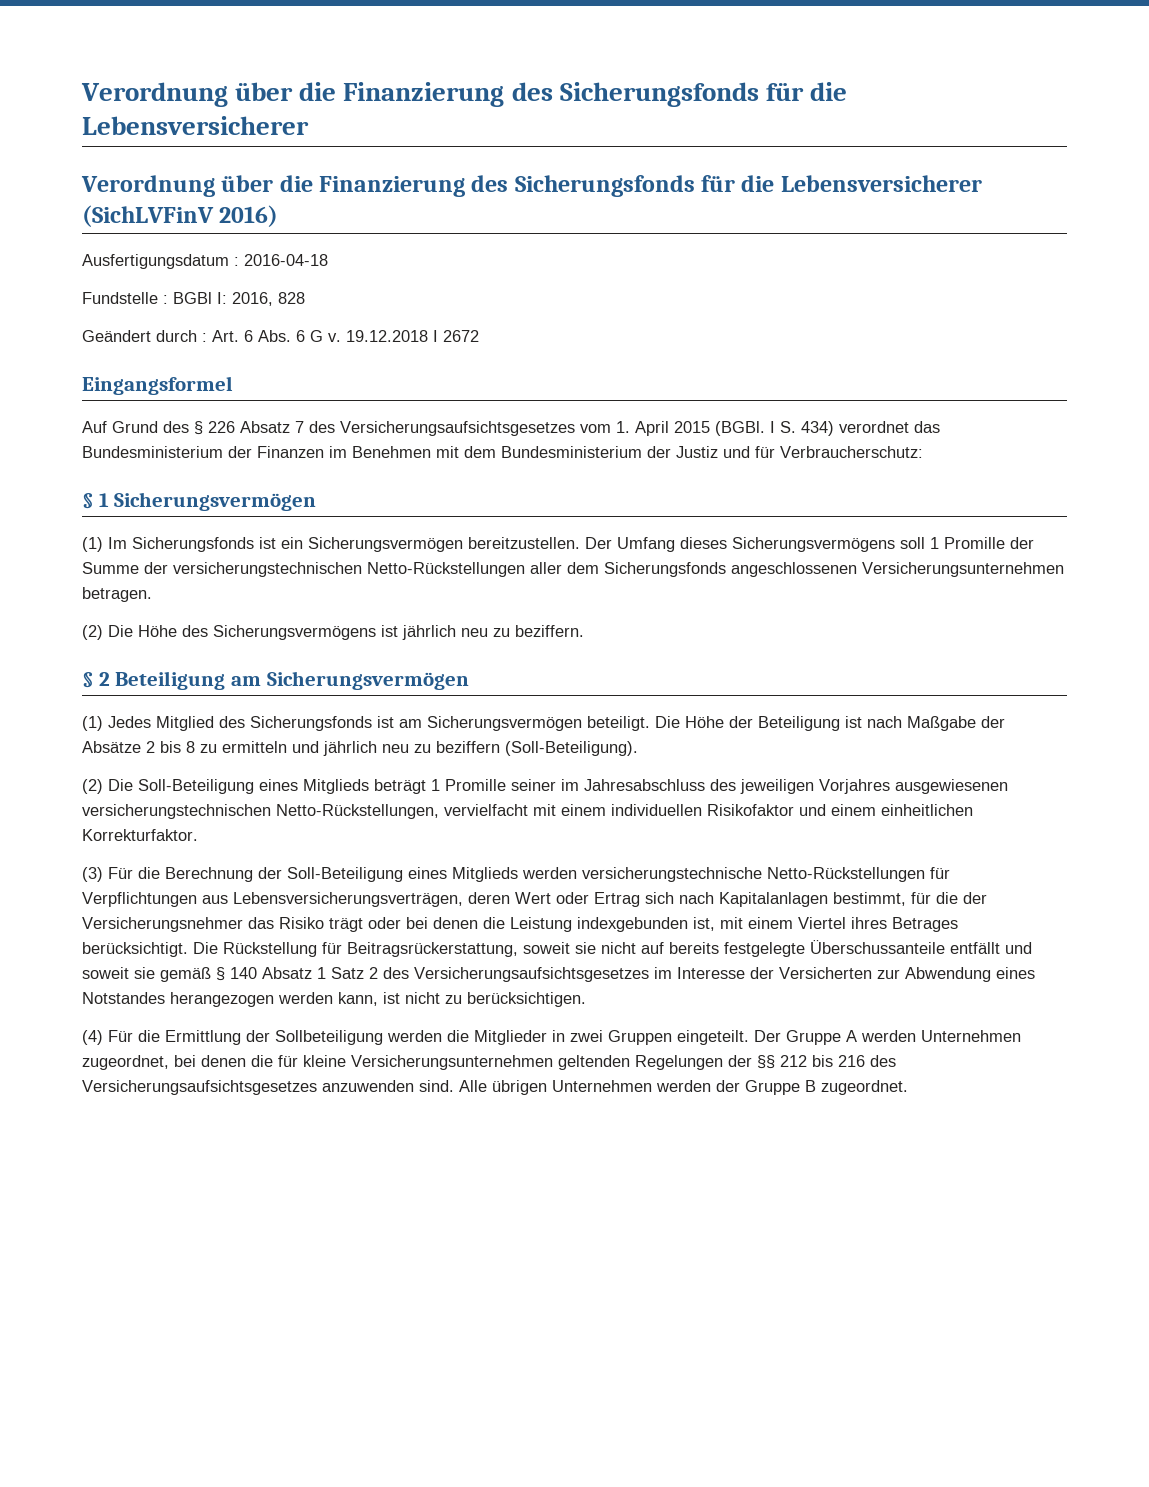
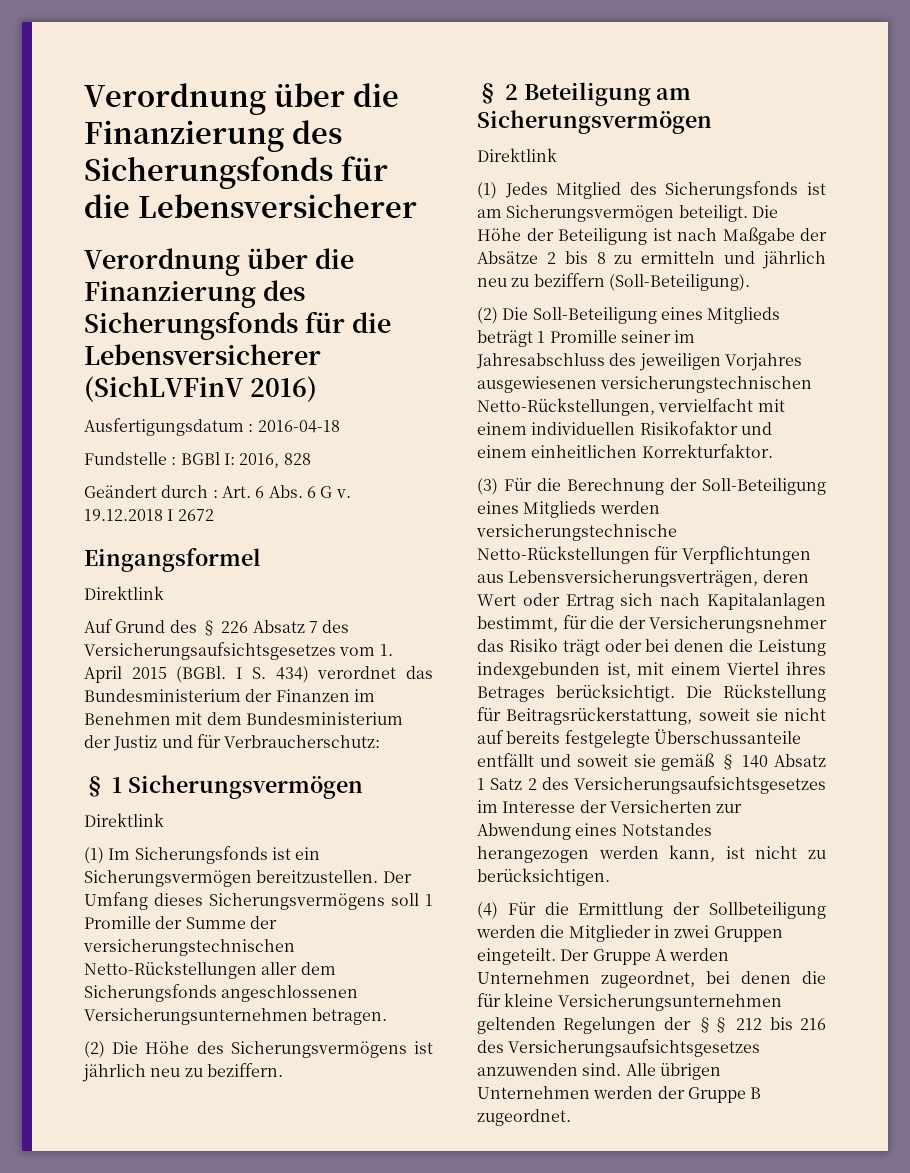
(233, 385) none -> [84,586,164,600] // Direktlink
(317, 501) none -> [84,813,164,827] // Direktlink
(469, 680) none -> [477,148,557,162] // Direktlink

